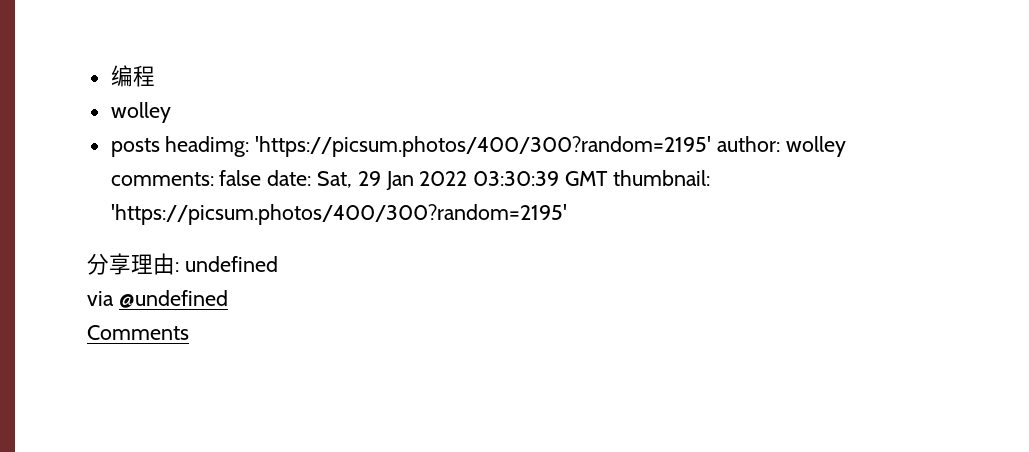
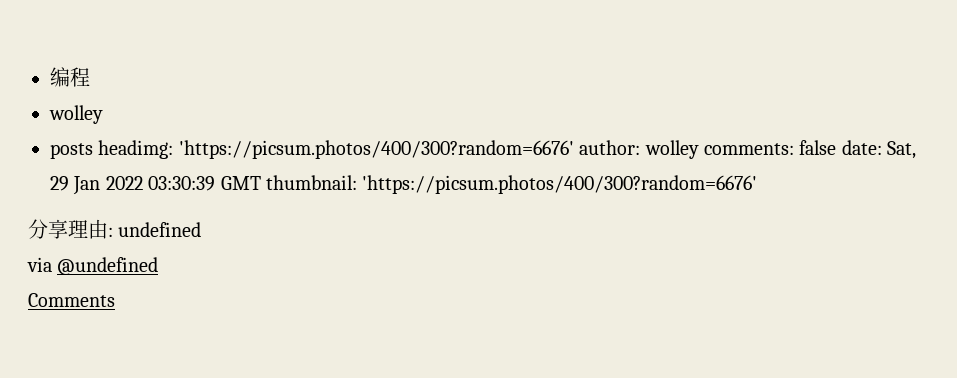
[255,136,712,157] 'https://picsum.photos/400/300?random=2195' -> [178,140,574,159] 'https://picsum.photos/400/300?random=6676'
[110,204,567,225] 'https://picsum.photos/400/300?random=2195' -> [362,175,758,194] 'https://picsum.photos/400/300?random=6676'

